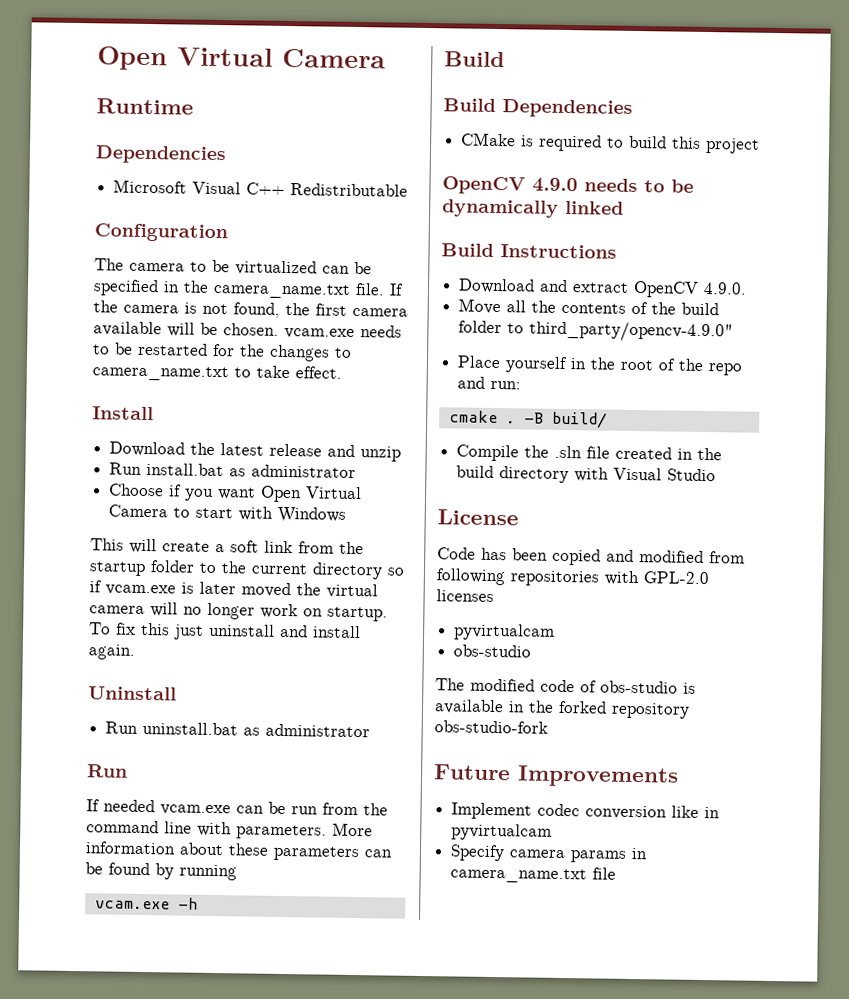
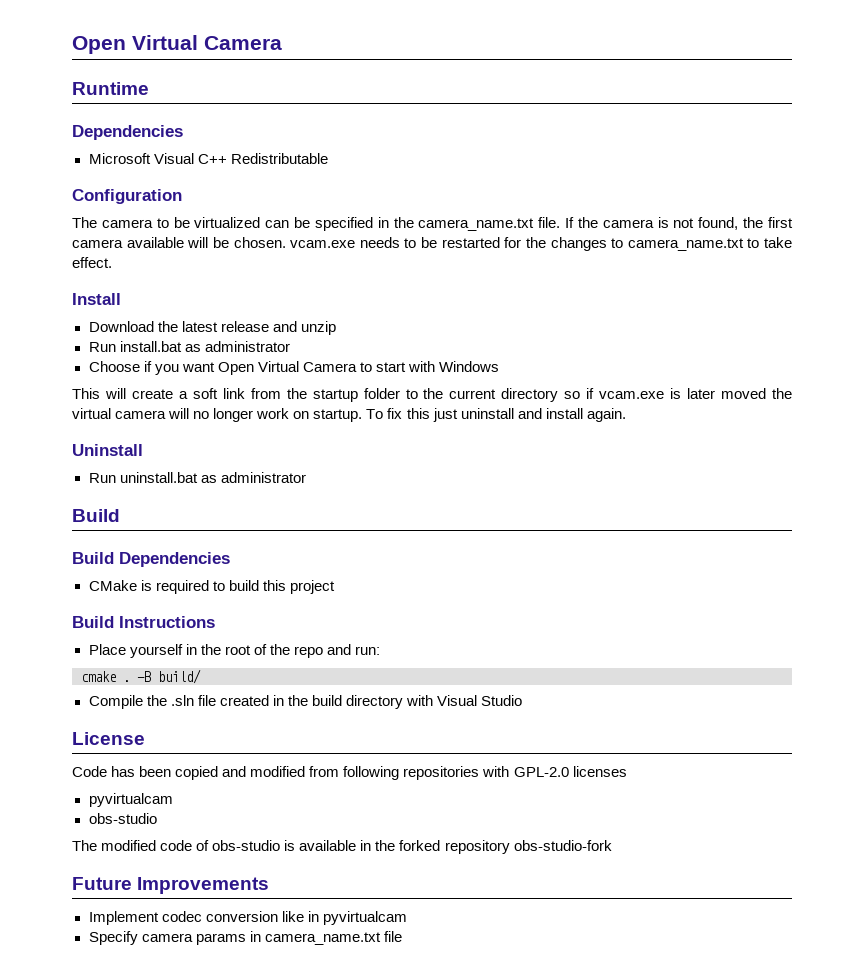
[86,764,128,778] [86,799,388,816] [86,820,373,840] [85,841,392,862] [85,862,237,881] [94,897,198,910] // Run // If needed vcam.exe can be run from the command line with parameters. More information about these parameters can be found by running // vcam.exe -h -> (306, 477) none
[442,176,694,195] [442,199,624,218] [441,243,617,259] [458,278,748,298] [458,298,720,316] [458,320,735,343] OpenCV 4.9.0 needs to be dynamically linked // Build Instructions // Download and extract OpenCV 4.9.0. // Move all the contents of the build folder to third_party/opencv-4.9.0" -> [72,616,215,628] Build Instructions

